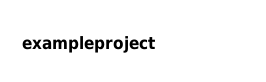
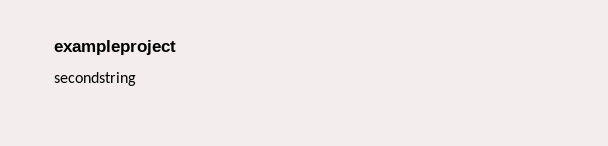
(155, 44) none -> [54,72,136,86] // secondstring

